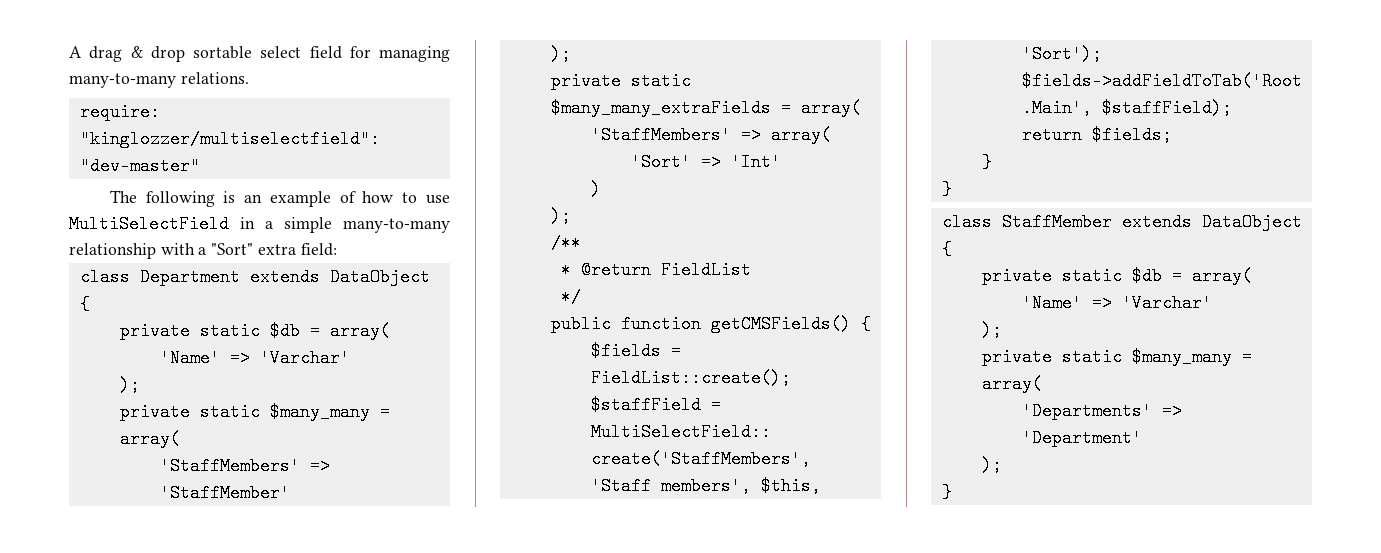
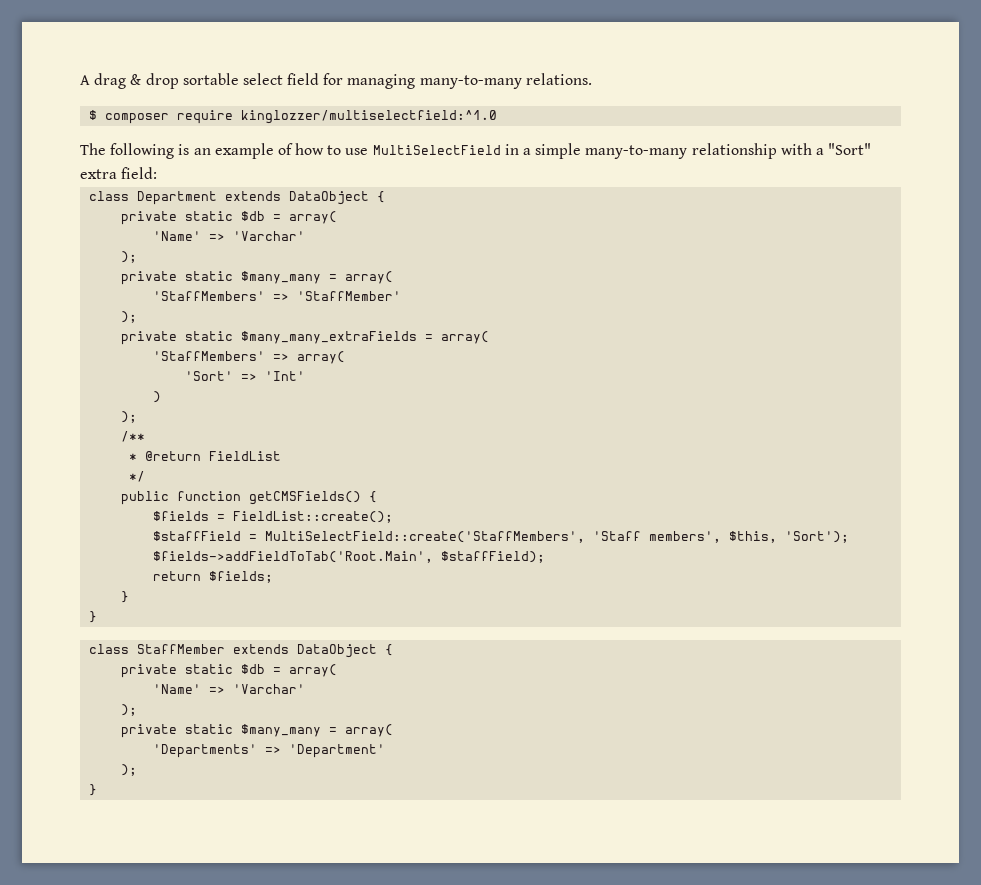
[79,103,160,121] [79,130,380,148] [79,157,200,175] require: "kinglozzer/multiselectfield": "dev-master" -> [89,110,498,124] $ composer require kinglozzer/multiselectfield:^1.0

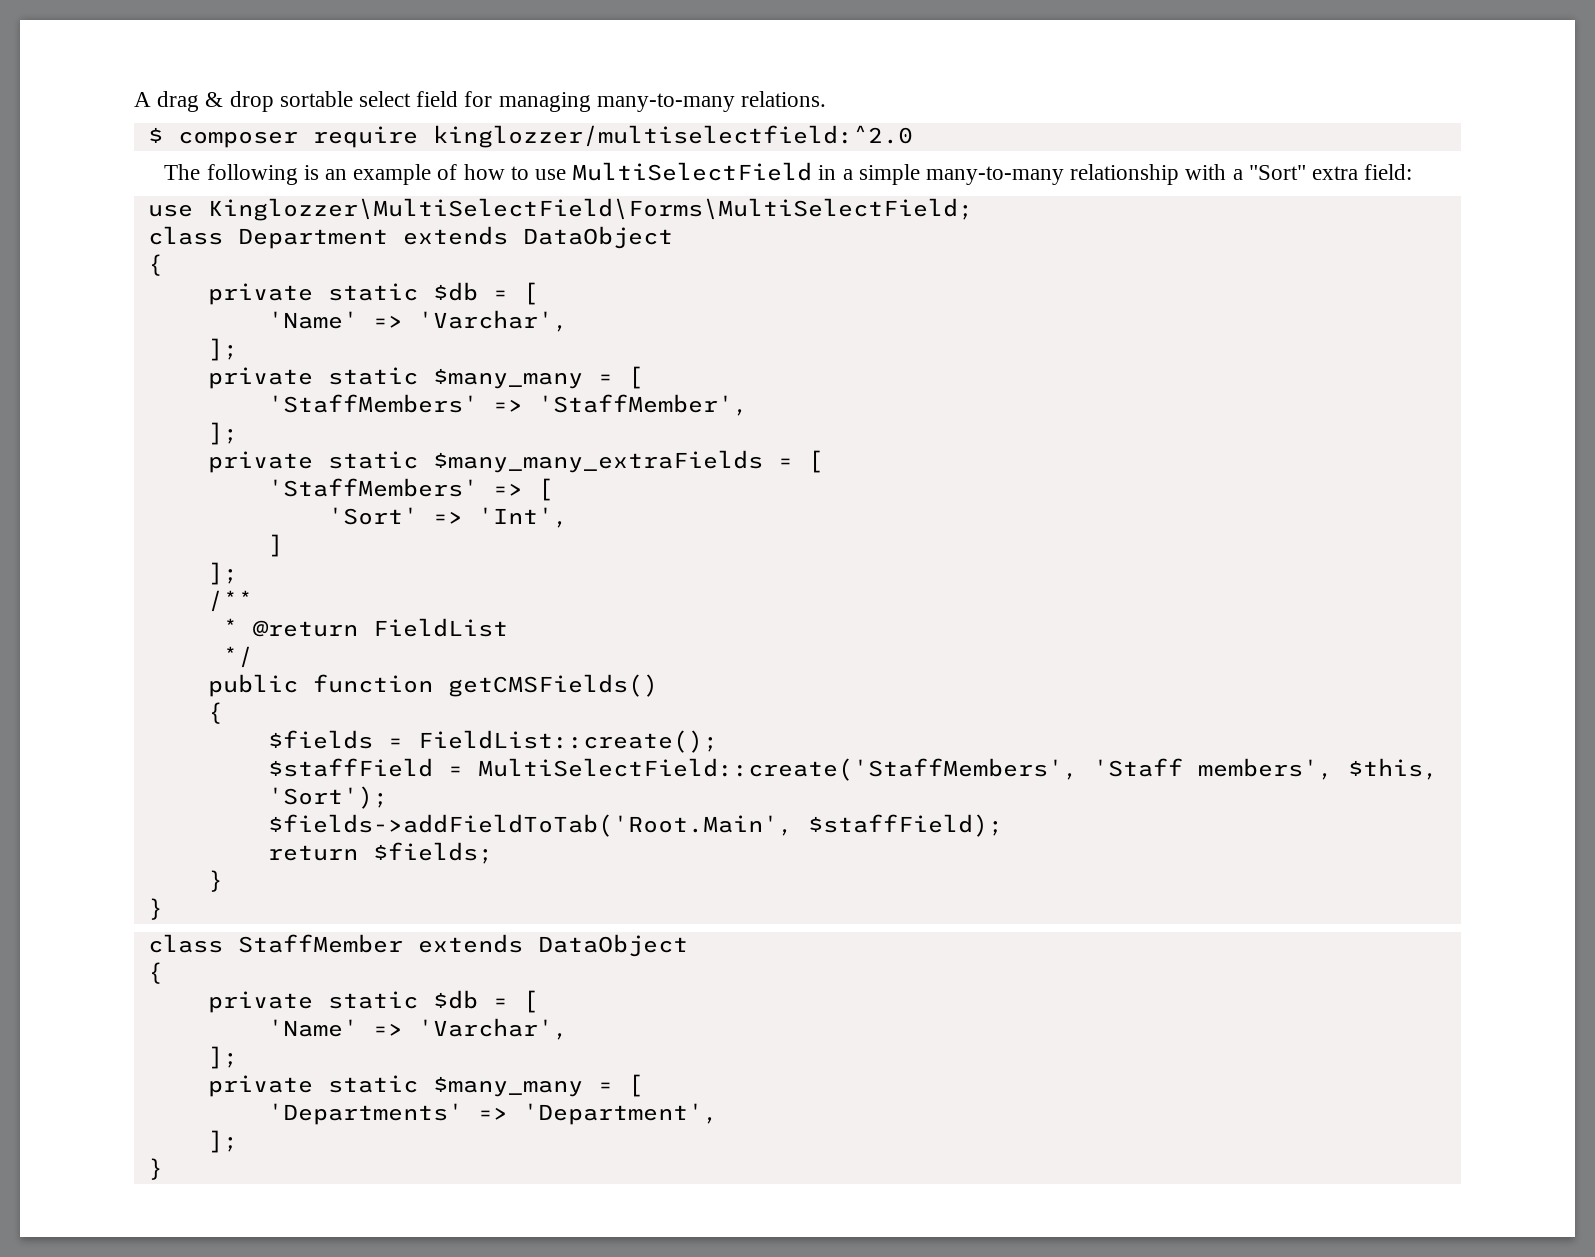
[241,110,498,124] kinglozzer/multiselectfield:^1.0 -> [432,125,913,148] kinglozzer/multiselectfield:^2.0
(158, 173) none -> [147,198,973,221] // use Kinglozzer\MultiSelectField\Forms\MultiSelectField;
[377,191,386,203] [121,211,338,225] [153,231,306,241] [121,251,138,263] [121,271,394,285] [153,291,402,301] [121,311,138,323] { // private static $db = array( // 'Name' => 'Varchar' // ); // private static $many_many = array( // 'StaffMembers' => 'StaffMember' // ); -> [147,254,163,276] [207,282,538,305] [267,310,568,332] [207,338,238,361] [207,366,643,389] [267,394,748,416] [207,422,238,445] // { // private static $db = [ // 'Name' => 'Varchar', // ]; // private static $many_many = [ // 'StaffMembers' => 'StaffMember', // ];
[441,331,490,344] [153,351,346,364] array( // 'StaffMembers' => array( -> [807,450,823,473] [267,478,553,501] [ // 'StaffMembers' => [
[265,371,306,381] [153,391,162,403] [121,411,138,423] 'Int' // ) // ); -> [477,507,568,528] [267,534,283,557] [207,562,238,585] 'Int', // ] // ];
(362, 498) none -> (658, 685) //
[385,644,394,656] [121,664,338,678] [153,684,306,694] [121,704,138,716] [121,724,394,738] { // private static $db = array( // 'Name' => 'Varchar' // ); // private static $many_many = array( -> [147,962,163,984] [207,990,538,1013] [267,1018,568,1040] [207,1046,238,1069] [207,1074,643,1097] // { // private static $db = [ // 'Name' => 'Varchar', // ]; // private static $many_many = [
[289,744,386,758] [121,764,138,776] 'Department' // ); -> [522,1103,718,1125] [207,1130,238,1153] 'Department', // ];

